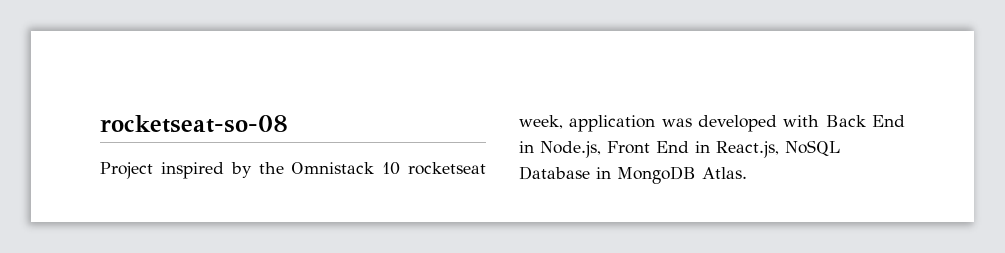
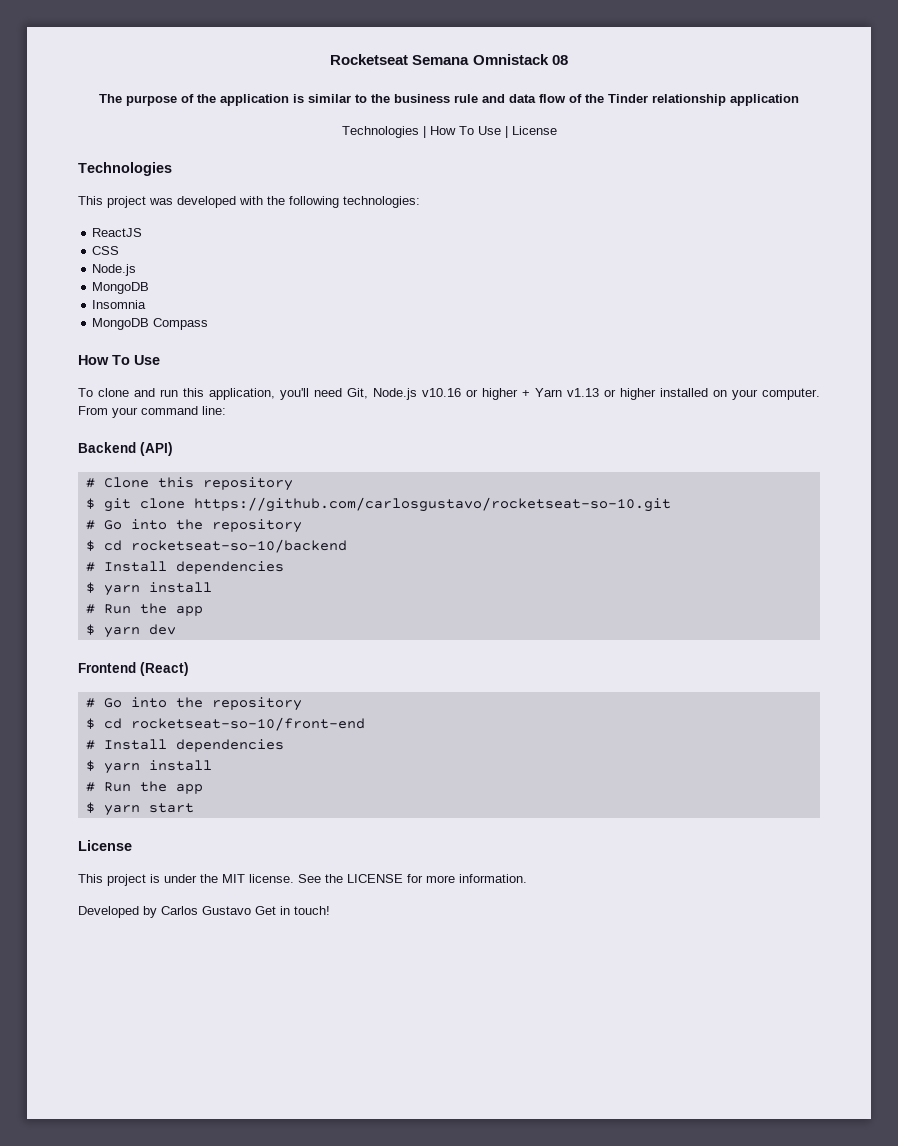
[100,115,288,133] [100,162,486,179] [519,115,905,132] [519,140,840,158] [519,166,747,184] rocketseat-so-08 // Project inspired by the Omnistack 10 rocketseat week, application was developed with Back End in Node.js, Front End in React.js, NoSQL Database in MongoDB Atlas. -> [330,54,568,65] [99,94,799,106] [341,126,557,138] [78,162,172,176] [78,196,420,208] [92,228,143,237] [92,246,120,255] [92,264,137,276] [92,282,150,294] [92,300,147,309] [92,318,209,330] [78,355,160,365] [78,388,820,400] [78,406,226,418] [78,442,173,456] [85,477,293,491] [85,497,671,512] [85,519,302,533] [85,539,347,553] [85,561,284,574] [85,582,212,596] [85,603,203,616] [85,624,176,638] [78,662,189,676] [85,697,302,711] [85,717,365,731] [85,739,284,752] [85,760,212,774] [85,781,203,794] [85,802,194,816] [78,840,132,851] [78,874,527,886] [78,906,330,918] Rocketseat Semana Omnistack 08 // The purpose of the application is similar to the business rule and data flow of the Tinder relationship application // Technologies | How To Use | License // Technologies // This project was developed with the following technologies: // ReactJS // CSS // Node.js // MongoDB // Insomnia // MongoDB Compass // How To Use // To clone and run this application, you'll need Git, Node.js v10.16 or higher + Yarn v1.13 or higher installed on your computer. From your command line: // Backend (API) // # Clone this repository // $ git clone https://github.com/carlosgustavo/rocketseat-so-10.git // # Go into the repository // $ cd rocketseat-so-10/backend // # Install dependencies // $ yarn install // # Run the app // $ yarn dev // Frontend (React) // # Go into the repository // $ cd rocketseat-so-10/front-end // # Install dependencies // $ yarn install // # Run the app // $ yarn start // License // This project is under the MIT license. See the LICENSE for more information. // Developed by Carlos Gustavo Get in touch!

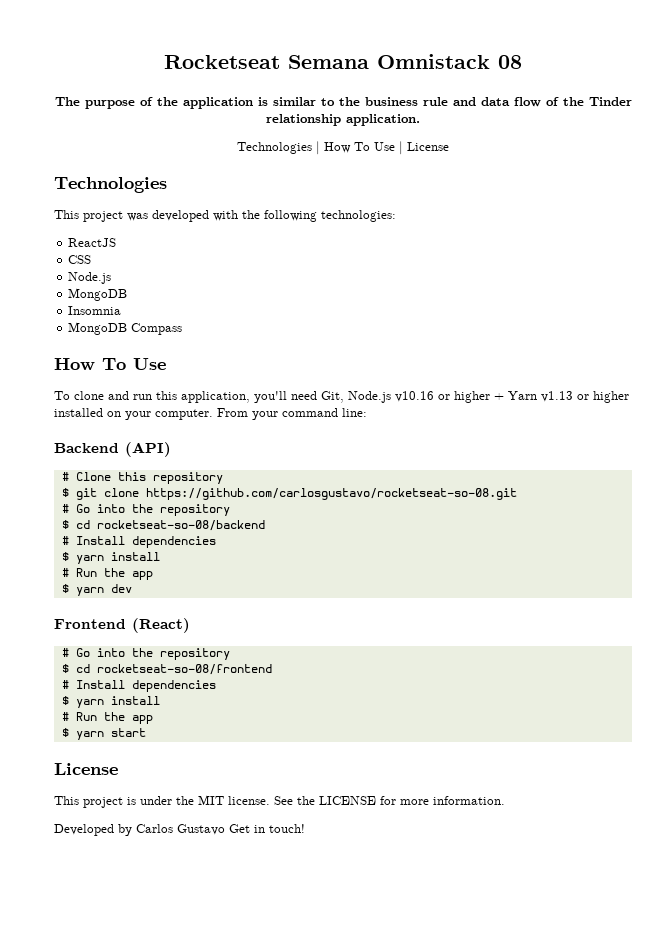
[730,94,799,106] application -> [346,114,420,126] application.
[193,497,671,512] [85,519,302,533] [85,539,347,553] https://github.com/carlosgustavo/rocketseat-so-10.git // # Go into the repository // $ cd rocketseat-so-10/backend -> [145,488,517,500] [61,504,230,516] [61,520,265,531] https://github.com/carlosgustavo/rocketseat-so-08.git // # Go into the repository // $ cd rocketseat-so-08/backend
[130,717,365,731] rocketseat-so-10/front-end -> [96,664,272,675] rocketseat-so-08/frontend

